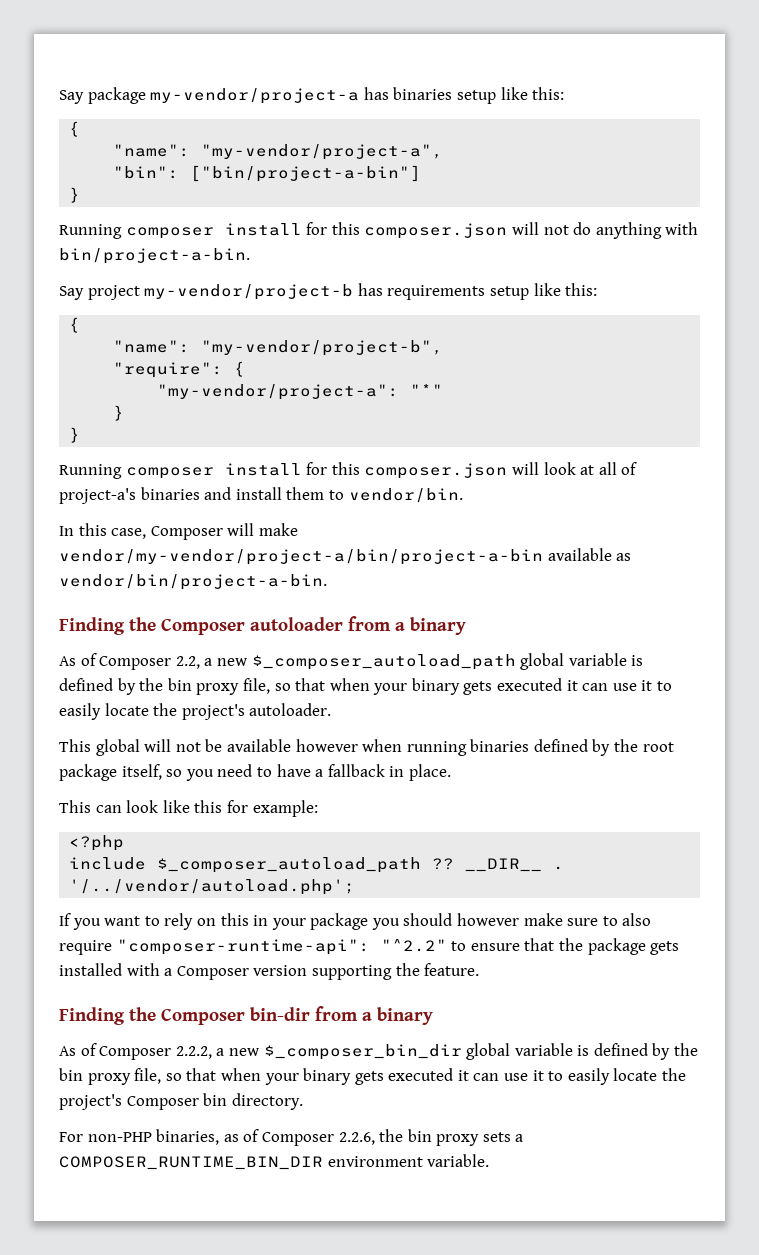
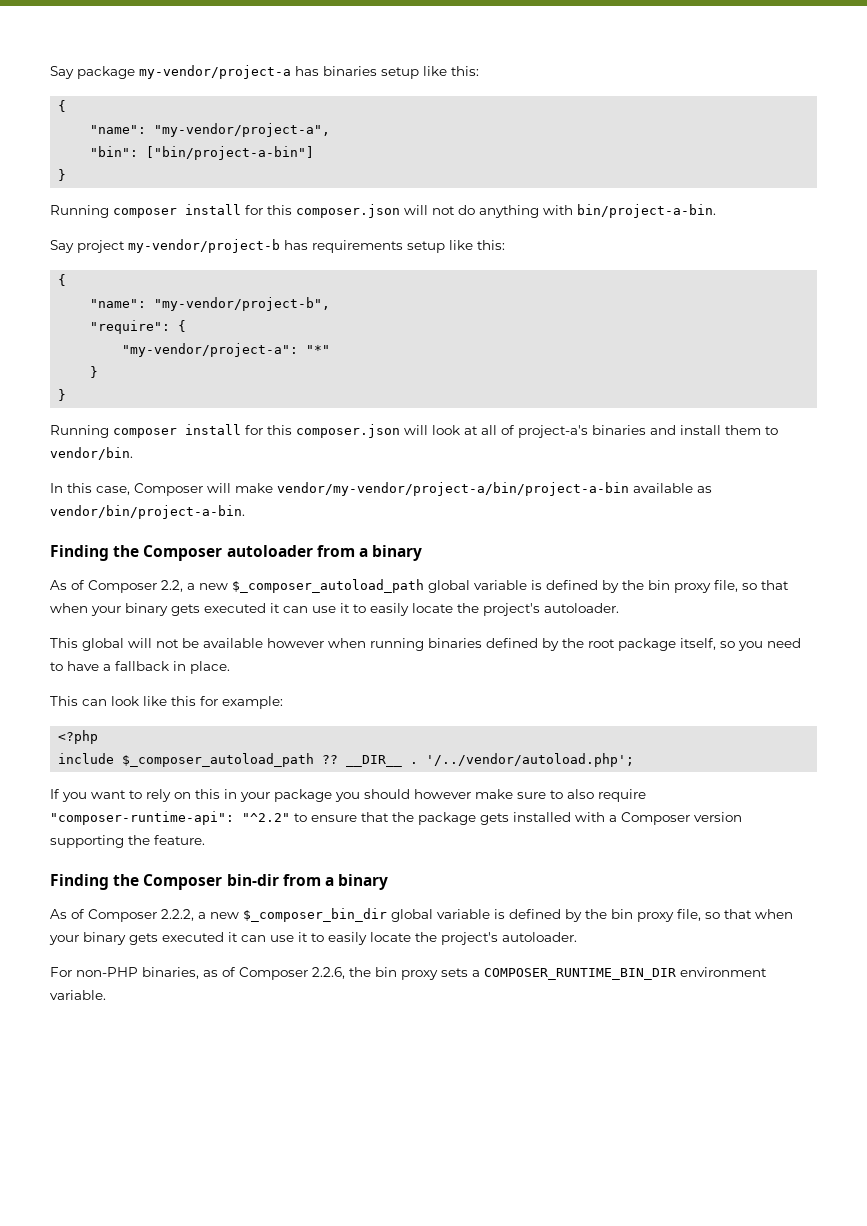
[126,1093,303,1110] Composer bin directory. -> [502,932,577,942] autoloader.

